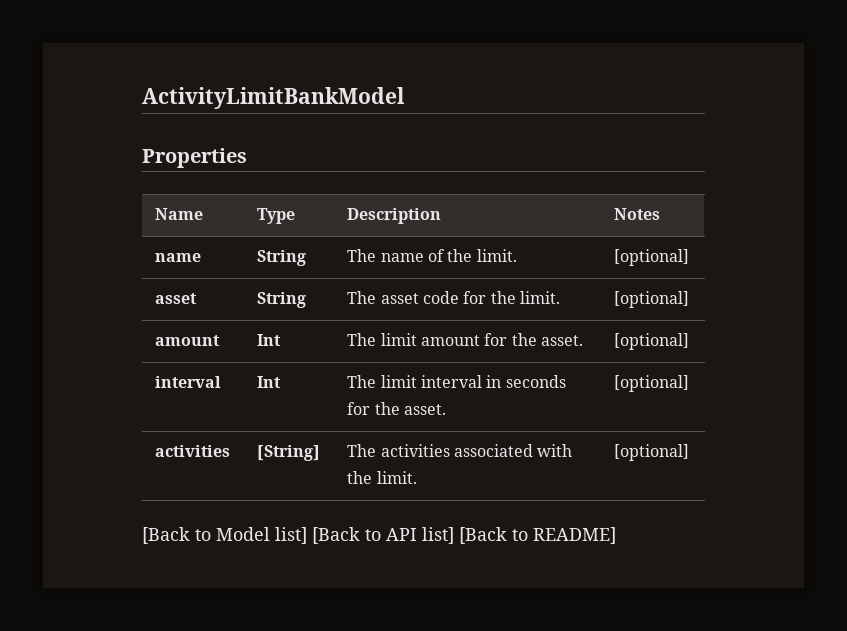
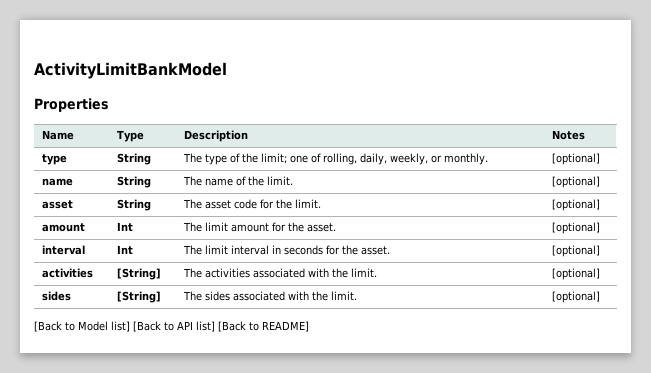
(661, 214) none -> [41,154,67,165] [116,153,151,165] [182,153,488,165] [551,153,600,165] // type | String | The type of the limit; one of rolling, daily, weekly, or monthly. | [optional]
(690, 452) none -> [41,291,71,301] [116,291,161,303] [182,291,357,301] [551,291,600,303] // sides | [String] | The sides associated with the limit. | [optional]

